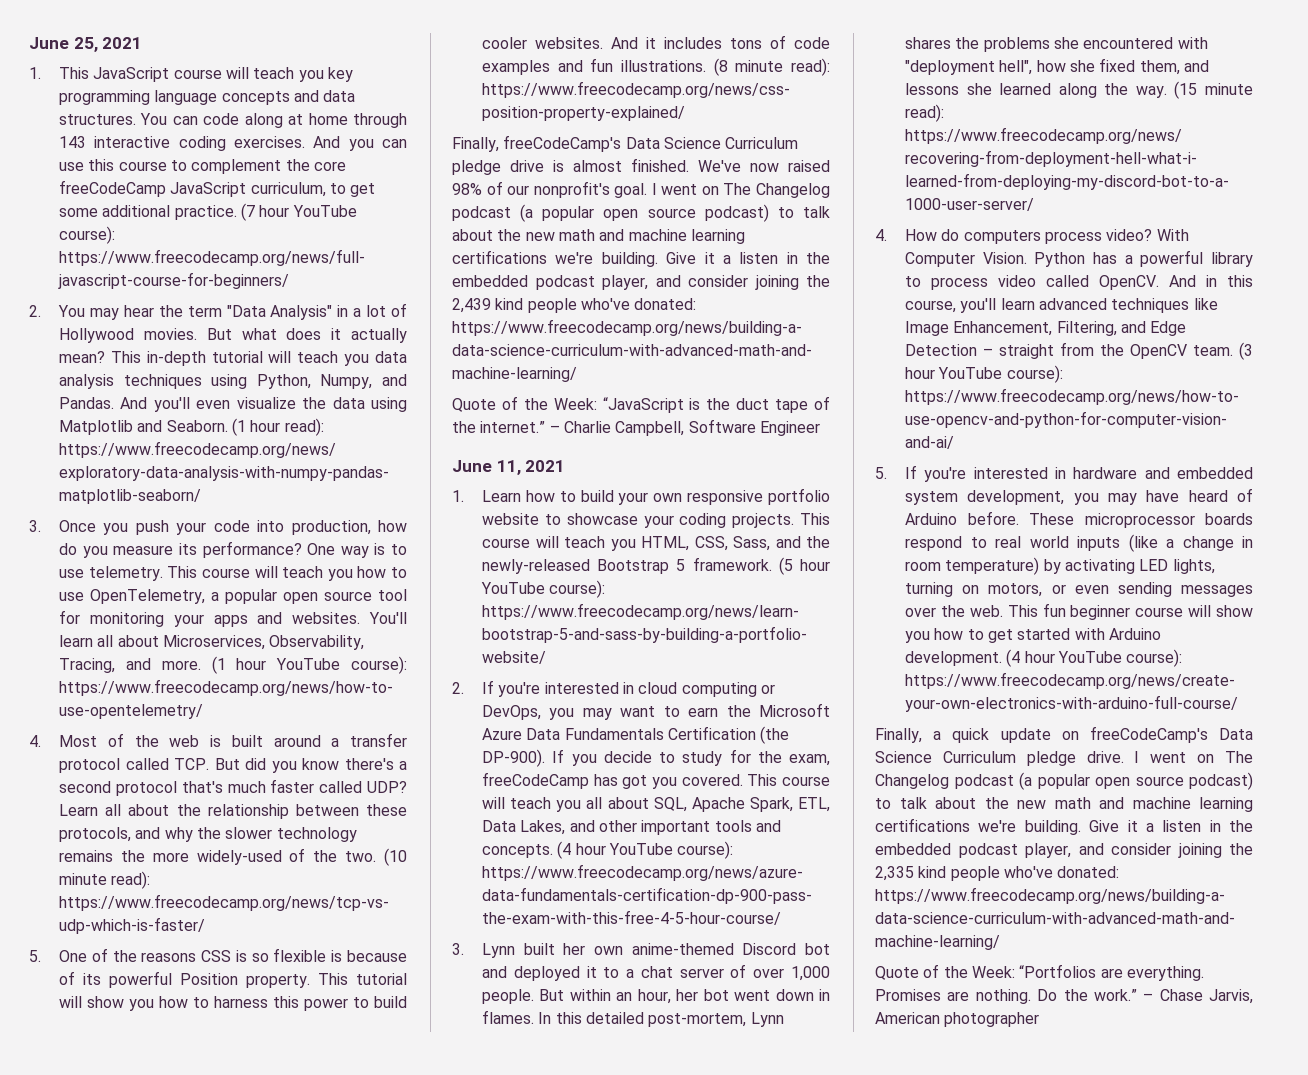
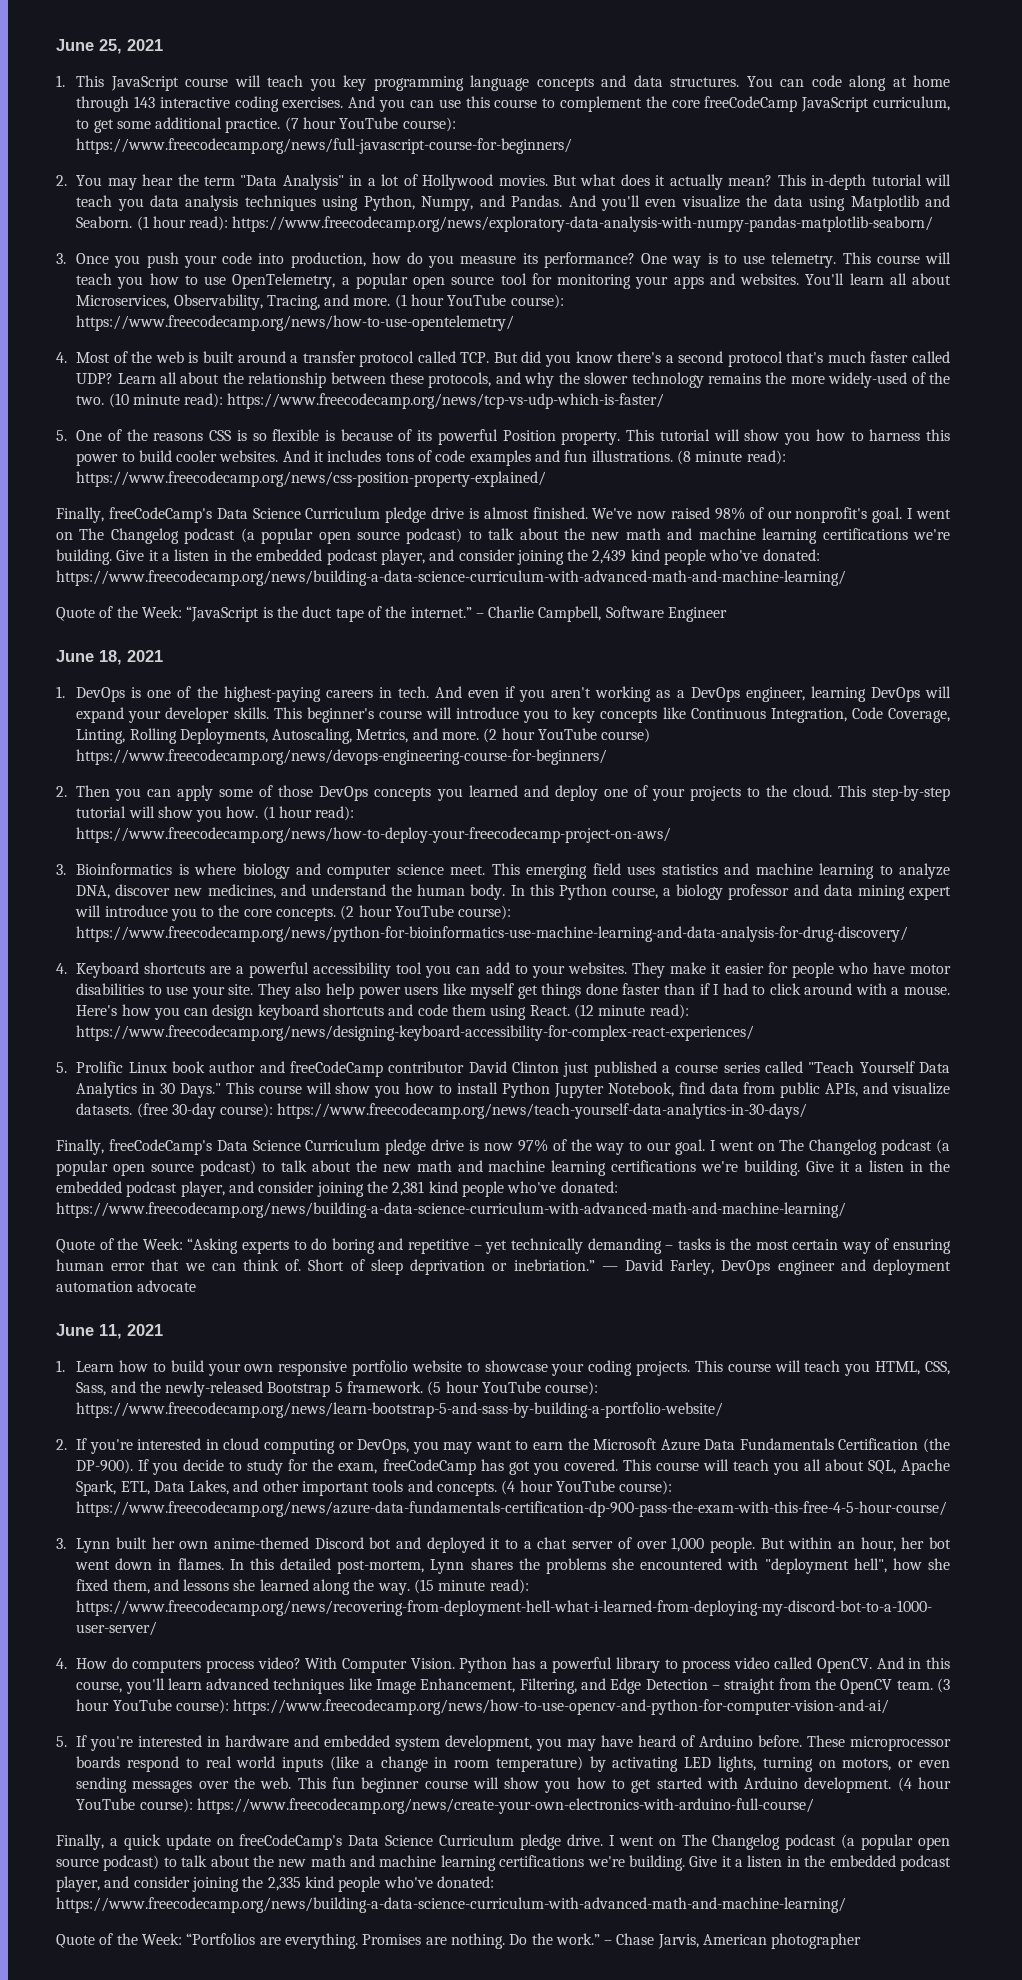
(820, 428) none -> [56,650,163,665] [56,686,952,702] [76,707,950,723] [76,728,651,744] [76,749,608,765] [56,785,950,801] [76,806,355,822] [76,827,672,843] [56,863,950,879] [76,884,952,900] [75,905,512,921] [76,926,909,942] [56,962,951,978] [76,983,950,999] [76,1004,689,1020] [76,1025,755,1041] [56,1061,950,1077] [76,1082,950,1098] [76,1103,808,1119] [56,1139,951,1155] [56,1160,951,1176] [56,1181,618,1197] [56,1202,846,1218] [56,1238,951,1254] [56,1259,952,1275] [56,1280,197,1292] // June 18, 2021 // 1. DevOps is one of the highest-paying careers in tech. And even if you aren't working as a DevOps engineer, learning DevOps will expand your developer skills. This beginner's course will introduce you to key concepts like Continuous Integration, Code Coverage, Linting, Rolling Deployments, Autoscaling, Metrics, and more. (2 hour YouTube course) https://www.freecodecamp.org/news/devops-engineering-course-for-beginners/ // 2. Then you can apply some of those DevOps concepts you learned and deploy one of your projects to the cloud. This step-by-step tutorial will show you how. (1 hour read): https://www.freecodecamp.org/news/how-to-deploy-your-freecodecamp-project-on-aws/ // 3. Bioinformatics is where biology and computer science meet. This emerging field uses statistics and machine learning to analyze DNA, discover new medicines, and understand the human body. In this Python course, a biology professor and data mining expert will introduce you to the core concepts. (2 hour YouTube course): https://www.freecodecamp.org/news/python-for-bioinformatics-use-machine-learning-and-data-analysis-for-drug-discovery/ // 4. Keyboard shortcuts are a powerful accessibility tool you can add to your websites. They make it easier for people who have motor disabilities to use your site. They also help power users like myself get things done faster than if I had to click around with a mouse. Here's how you can design keyboard shortcuts and code them using React. (12 minute read): https://www.freecodecamp.org/news/designing-keyboard-accessibility-for-complex-react-experiences/ // 5. Prolific Linux book author and freeCodeCamp contributor David Clinton just published a course series called "Teach Yourself Data Analytics in 30 Days." This course will show you how to install Python Jupyter Notebook, find data from public APIs, and visualize datasets. (free 30-day course): https://www.freecodecamp.org/news/teach-yourself-data-analytics-in-30-days/ // Finally, freeCodeCamp's Data Science Curriculum pledge drive is now 97% of the way to our goal. I went on The Changelog podcast (a popular open source podcast) to talk about the new math and machine learning certifications we're building. Give it a listen in the embedded podcast player, and consider joining the 2,381 kind people who've donated: https://www.freecodecamp.org/news/building-a-data-science-curriculum-with-advanced-math-and-machine-learning/ // Quote of the Week: “Asking experts to do boring and repetitive – yet technically demanding – tasks is the most certain way of ensuring human error that we can think of. Short of sleep deprivation or inebriation.” ― David Farley, DevOps engineer and deployment automation advocate

